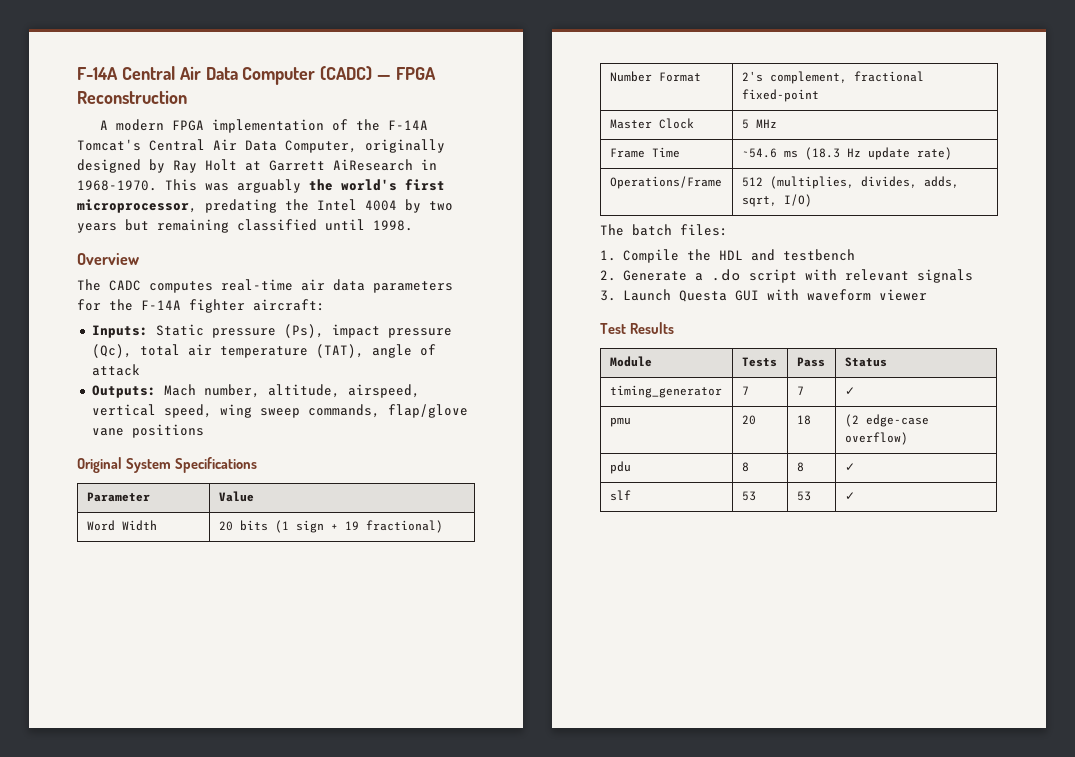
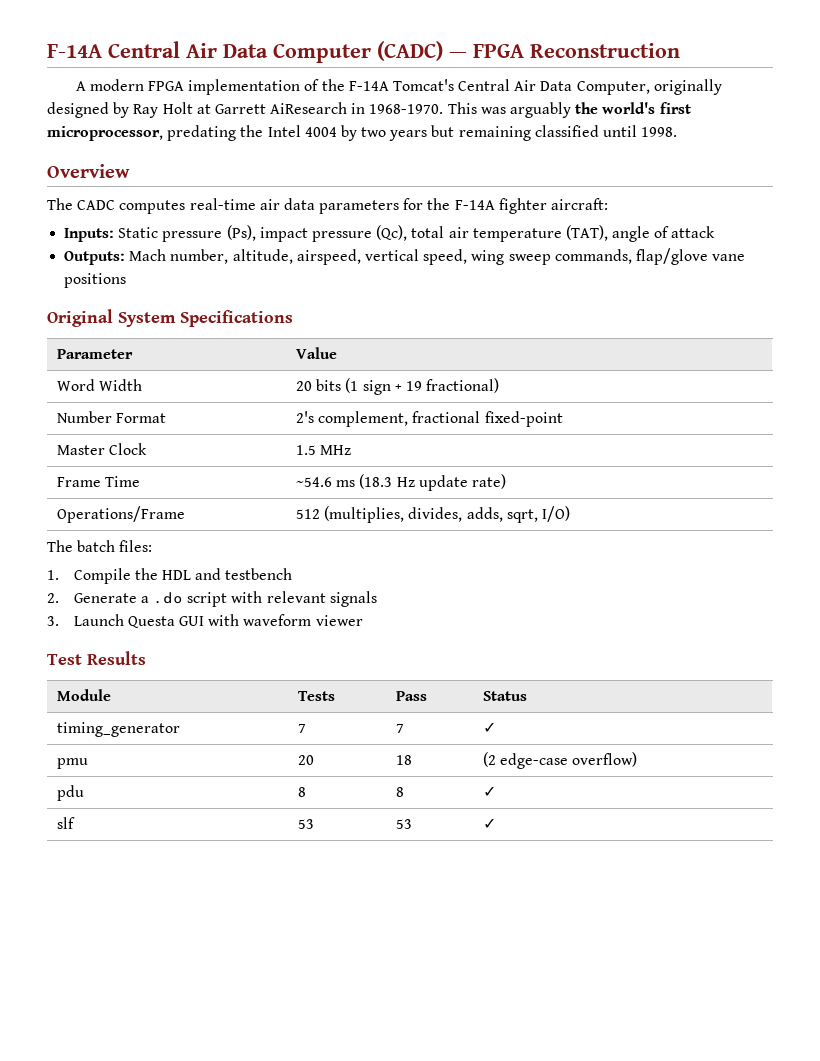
[741,119,749,129] 5 -> [295,445,316,455] 1.5

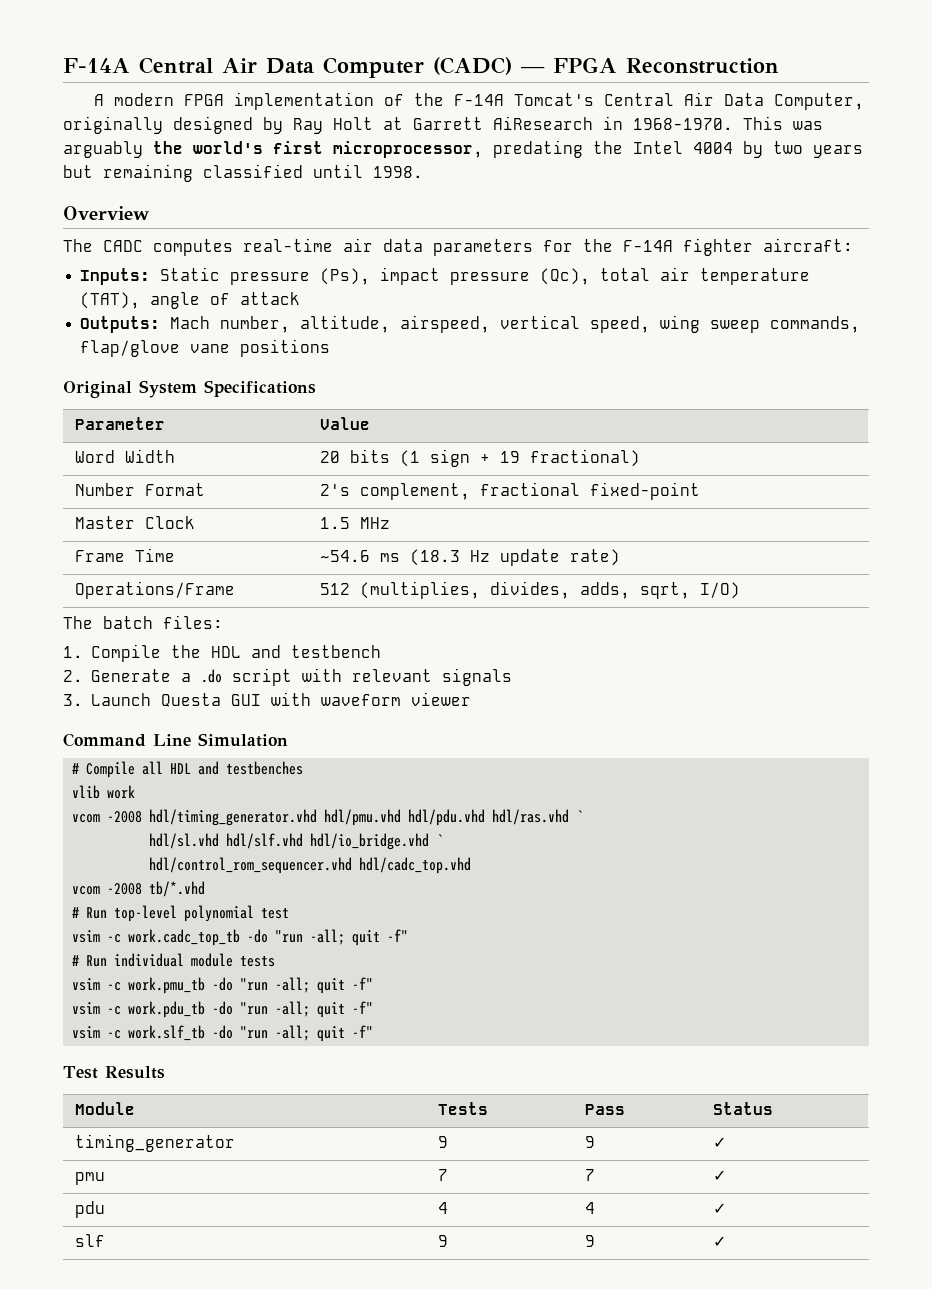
(363, 620) none -> [63,733,288,747] [72,761,304,778] [72,785,136,799] [72,809,584,826] [149,833,444,850] [149,857,472,874] [72,881,206,897] [72,905,290,922] [72,929,409,946] [72,953,276,967] [72,977,374,994] [72,1001,374,1018] [72,1025,374,1042] // Command Line Simulation // # Compile all HDL and testbenches // vlib work // vcom -2008 hdl/timing_generator.vhd hdl/pmu.vhd hdl/pdu.vhd hdl/ras.vhd ` // hdl/sl.vhd hdl/slf.vhd hdl/io_bridge.vhd ` // hdl/control_rom_sequencer.vhd hdl/cadc_top.vhd // vcom -2008 tb/*.vhd // # Run top-level polynomial test // vsim -c work.cadc_top_tb -do "run -all; quit -f" // # Run individual module tests // vsim -c work.pmu_tb -do "run -all; quit -f" // vsim -c work.pdu_tb -do "run -all; quit -f" // vsim -c work.slf_tb -do "run -all; quit -f"
(180, 729) none -> [437,1136,448,1148] [584,1136,595,1148] [712,1137,726,1148] [74,1172,105,1185] | 9 | 9 | ✓ // pmu
[56,758,88,769] [297,755,314,765] [395,755,412,765] [482,752,638,769] // pmu | 20 | 18 | (2 edge-case overflow) -> (726, 1175) none
[297,787,306,797] [395,787,404,797] 8 | 8 -> [437,1202,448,1214] [584,1202,595,1214] 4 | 4
[297,819,314,829] [395,819,412,829] 53 | 53 -> [437,1235,448,1247] [584,1235,595,1247] 9 | 9

